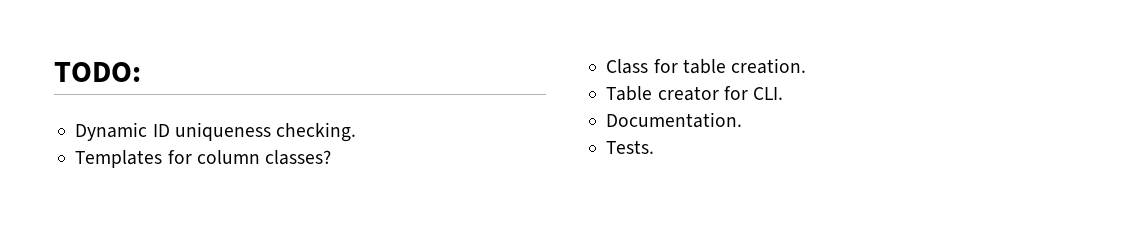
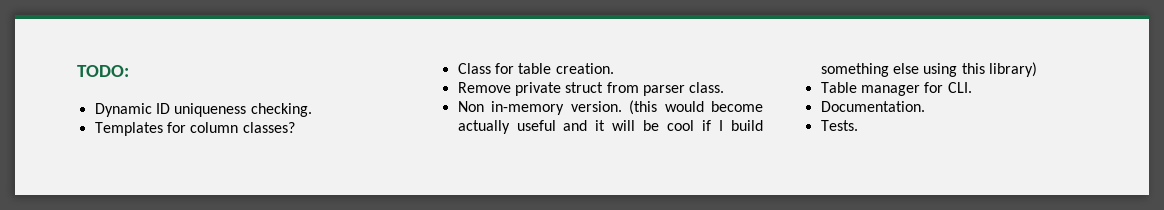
(807, 66) none -> [457,82,725,96] [457,100,763,115] [457,120,763,134] [820,62,1037,77] // Remove private struct from parser class. // Non in-memory version. (this would become actually useful and it will be cool if I build something else using this library)
[657,86,719,101] creator -> [860,85,920,96] manager

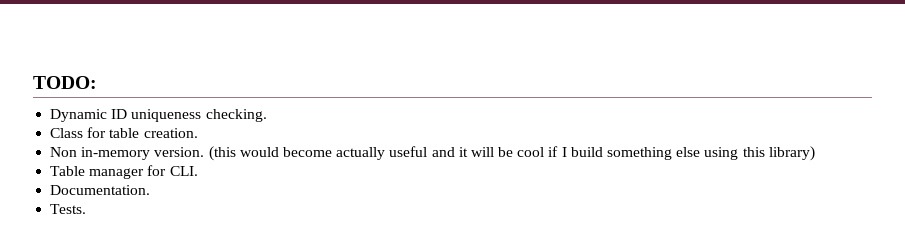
[94,122,295,136] // Templates for column classes? -> (267, 115) none
[457,82,725,96] // Remove private struct from parser class. -> (198, 133) none

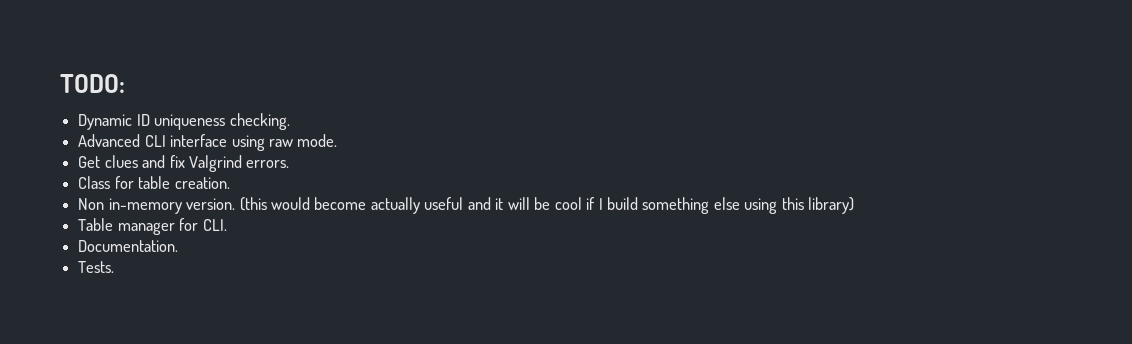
(267, 115) none -> [78,134,338,151] [78,155,290,172] // Advanced CLI interface using raw mode. // Get clues and fix Valgrind errors.

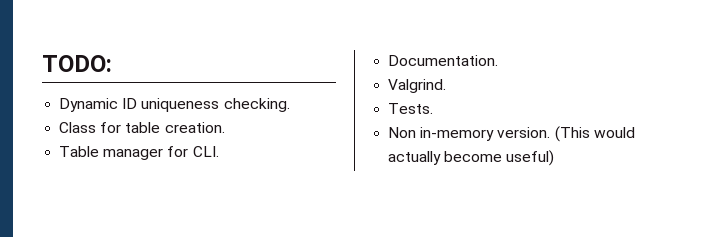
[78,134,338,151] [78,155,290,172] [78,176,230,189] [78,197,855,214] Advanced CLI interface using raw mode. // Get clues and fix Valgrind errors. // Class for table creation. // Non in-memory version. (this would become actually useful and it will be cool if I build something else using this library) -> [59,122,225,133] Class for table creation.
(179, 246) none -> [388,79,447,93] // Valgrind.
(115, 267) none -> [388,126,635,142] [388,150,555,166] // Non in-memory version. (This would actually become useful)

